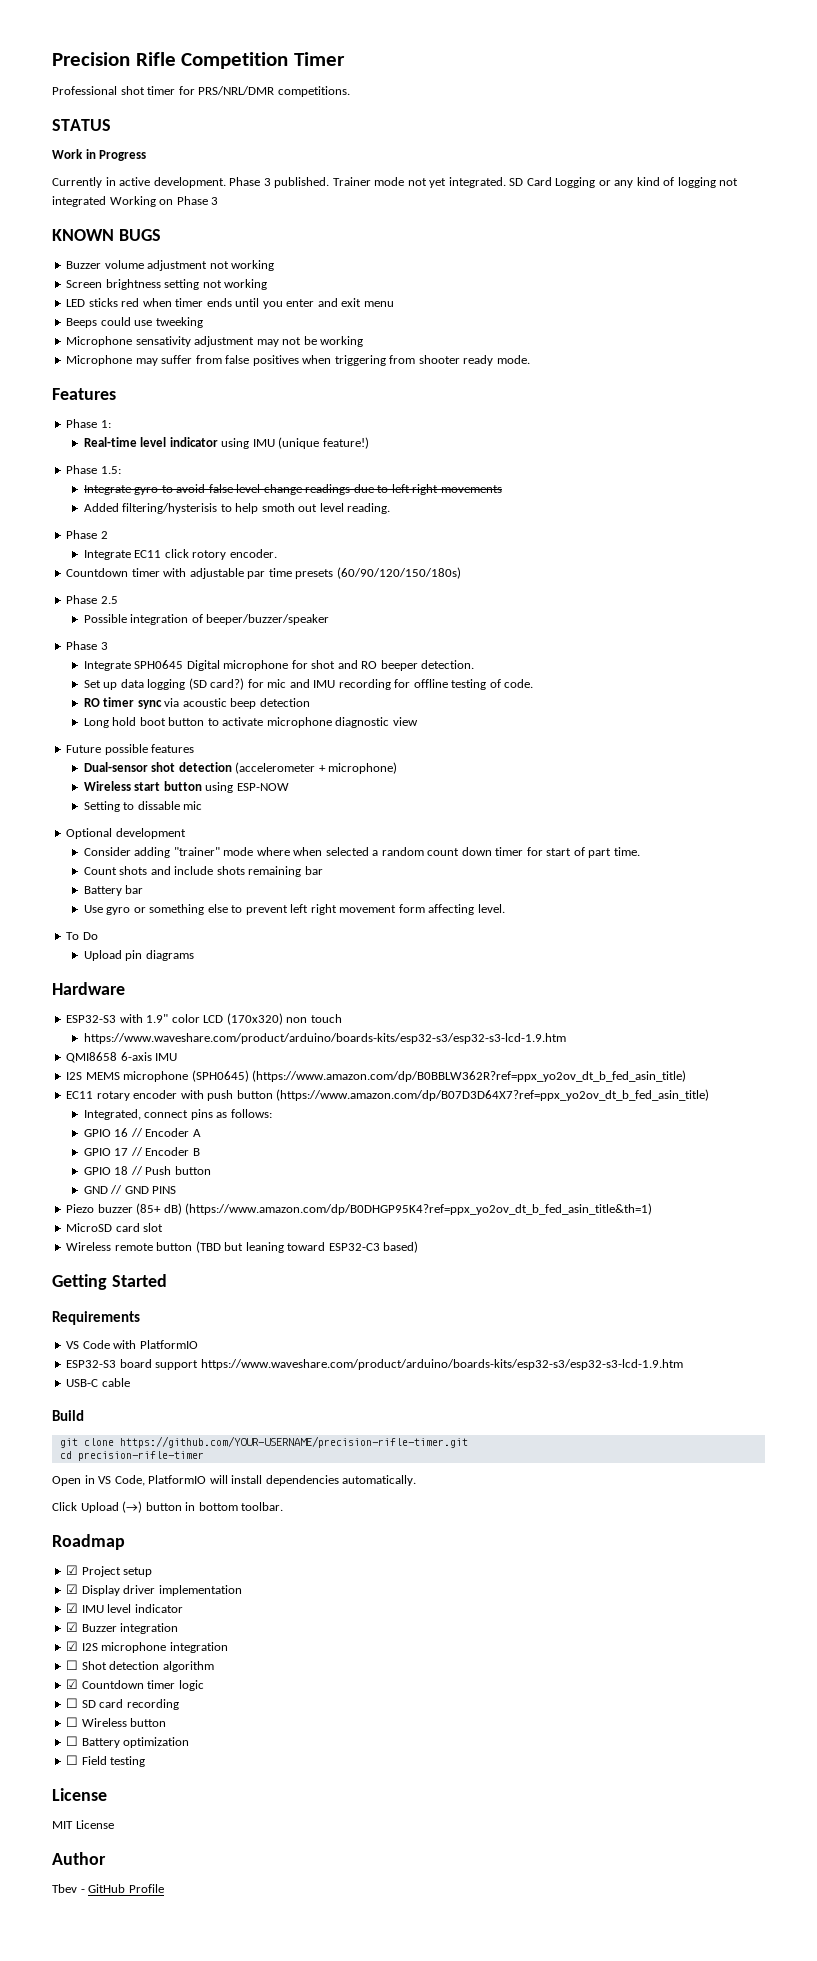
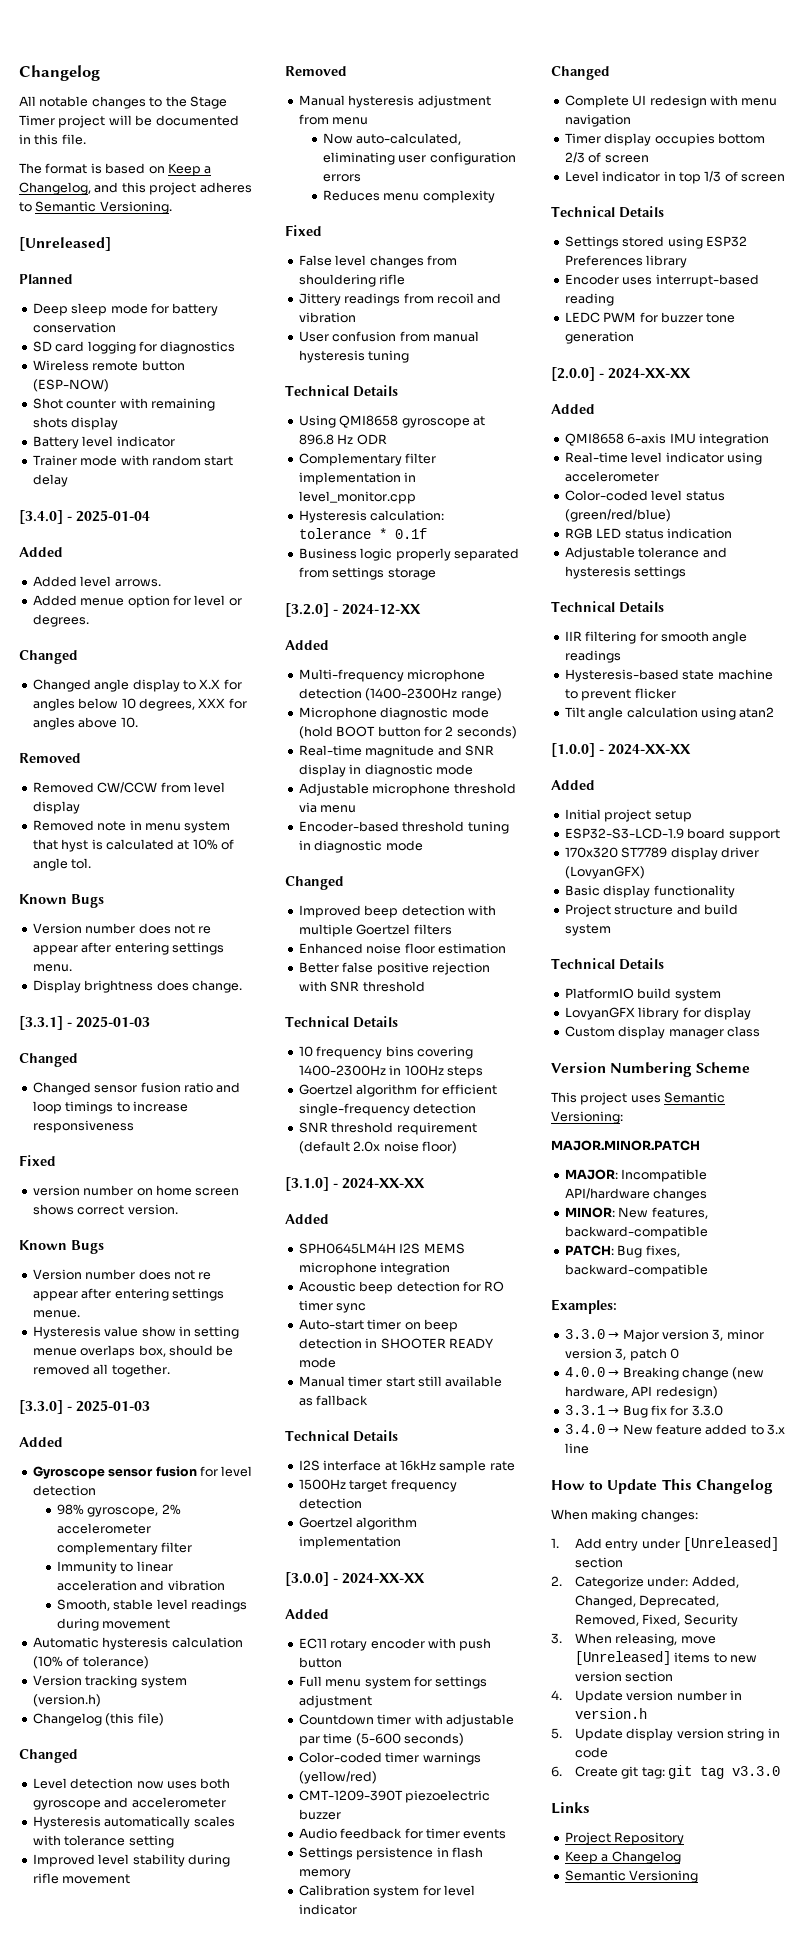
[52,52,345,69] [52,86,350,97] [52,119,111,131] [52,149,147,161] [52,177,739,188] [52,196,219,207] [52,229,161,241] [66,260,275,271] [66,279,268,290] [66,298,394,309] [66,317,203,328] [66,336,364,347] [66,355,530,366] [52,388,116,400] [66,419,111,428] [83,437,369,449] [66,465,121,474] [83,484,502,495] [83,503,391,514] [66,530,108,539] [83,549,277,560] Precision Rifle Competition Timer // Professional shot timer for PRS/NRL/DMR competitions. // STATUS // Work in Progress // Currently in active development. Phase 3 published. Trainer mode not yet integrated. SD Card Logging or any kind of logging not integrated Working on Phase 3 // KNOWN BUGS // Buzzer volume adjustment not working // Screen brightness setting not working // LED sticks red when timer ends until you enter and exit menu // Beeps could use tweeking // Microphone sensativity adjustment may not be working // Microphone may suffer from false positives when triggering from shooter ready mode. // Features // Phase 1: // Real-time level indicator using IMU (unique feature!) // Phase 1.5: // Integrate gyro to avoid false level change readings due to left right movements // Added filtering/hysterisis to help smoth out level reading. // Phase 2 // Integrate EC11 click rotory encoder. -> [19,65,100,81] [19,96,227,109] [19,115,239,128] [19,134,86,145] [19,163,212,176] [19,182,252,195] [19,201,172,214] [19,237,111,251] [19,274,73,284] [32,303,219,316] [32,322,116,333] [32,341,236,354] [32,360,185,371] [32,379,109,392] [32,398,215,411] [32,417,119,430] [32,436,175,449] [32,455,234,466] [32,474,68,487] [19,510,151,524] [19,547,63,557] [32,576,161,587] [32,595,242,608] [32,614,89,627] [19,650,78,664] [32,679,242,692] [32,698,247,711] [32,717,138,730] [19,753,81,763] [32,782,225,793] [32,801,80,814] [32,820,231,833] [32,839,234,852] [32,858,92,871] [19,894,104,908] [32,923,212,934] [32,942,224,955] [32,964,72,972] [32,980,242,993] [19,1016,151,1030] [19,1053,78,1067] [32,1082,241,1095] [32,1101,188,1114] [32,1120,134,1133] [19,1155,56,1166] [32,1185,240,1196] [32,1204,178,1215] [19,1240,104,1254] [32,1269,212,1280] [32,1288,224,1301] [32,1310,80,1318] [32,1326,240,1339] [32,1345,234,1358] [32,1364,170,1377] [19,1400,151,1414] [19,1437,63,1447] [32,1466,253,1479] [32,1485,96,1496] [56,1504,181,1517] [56,1523,151,1534] [56,1542,193,1555] [56,1561,173,1574] [56,1580,225,1591] [56,1599,247,1612] [56,1618,171,1631] [32,1637,243,1650] [32,1656,149,1669] [32,1675,187,1688] [32,1694,101,1707] [32,1713,164,1726] [19,1749,78,1763] [32,1778,231,1789] [32,1797,226,1810] [32,1816,235,1829] [32,1835,174,1848] [32,1854,230,1867] [32,1873,131,1884] [285,66,347,76] [298,95,491,108] [298,114,369,125] [322,133,462,145] [322,152,516,165] [322,174,361,182] [322,190,495,203] [285,225,322,236] [298,255,457,268] [298,274,406,287] [298,293,502,306] [298,312,356,323] [298,331,479,342] [298,350,410,363] [285,385,398,397] [298,415,485,428] [298,434,387,445] [298,453,437,466] [298,472,417,485] [298,491,416,504] [298,510,445,523] [298,528,427,539] [298,548,519,561] [298,567,436,580] [285,603,422,617] [285,640,329,650] [298,669,486,682] [298,688,502,701] [298,707,489,720] [298,726,517,739] [298,745,494,758] [298,764,473,777] [298,783,516,796] [298,802,357,813] [298,821,509,834] [298,840,423,853] [285,876,344,890] [298,905,496,918] [298,924,452,937] [298,943,506,954] [298,962,490,975] [298,981,425,992] [285,1016,398,1028] [298,1046,473,1059] [298,1065,483,1078] [298,1084,497,1097] [298,1103,477,1116] [298,1122,477,1135] [298,1141,457,1154] [285,1177,426,1191] [285,1214,329,1224] [298,1243,465,1254] [298,1262,451,1275] [298,1281,505,1294] [298,1300,367,1313] [298,1319,458,1332] [298,1338,493,1349] [298,1357,336,1368] [298,1376,503,1387] [298,1395,369,1406] [285,1430,398,1442] [298,1460,515,1473] [298,1479,457,1492] [298,1498,362,1509] [298,1517,418,1530] [298,1536,401,1549] [285,1572,426,1586] [285,1609,329,1619] [298,1638,492,1651] [298,1657,342,1668] [298,1676,488,1689] [298,1695,372,1708] Changelog // All notable changes to the Stage Timer project will be documented in this file. // The format is based on Keep a Changelog, and this project adheres to Semantic Versioning. // [Unreleased] // Planned // Deep sleep mode for battery conservation // SD card logging for diagnostics // Wireless remote button (ESP-NOW) // Shot counter with remaining shots display // Battery level indicator // Trainer mode with random start delay // [3.4.0] - 2025-01-04 // Added // Added level arrows. // Added menue option for level or degrees. // Changed // Changed angle display to X.X for angles below 10 degrees, XXX for angles above 10. // Removed // Removed CW/CCW from level display // Removed note in menu system that hyst is calculated at 10% of angle tol. // Known Bugs // Version number does not re appear after entering settings menu. // Display brightness does change. // [3.3.1] - 2025-01-03 // Changed // Changed sensor fusion ratio and loop timings to increase responsiveness // Fixed // version number on home screen shows correct version. // Known Bugs // Version number does not re appear after entering settings menue. // Hysteresis value show in setting menue overlaps box, should be removed all together. // [3.3.0] - 2025-01-03 // Added // Gyroscope sensor fusion for level detection // 98% gyroscope, 2% accelerometer complementary filter // Immunity to linear acceleration and vibration // Smooth, stable level readings during movement // Automatic hysteresis calculation (10% of tolerance) // Version tracking system (version.h) // Changelog (this file) // Changed // Level detection now uses both gyroscope and accelerometer // Hysteresis automatically scales with tolerance setting // Improved level stability during rifle movement // Removed // Manual hysteresis adjustment from menu // Now auto-calculated, eliminating user configuration errors // Reduces menu complexity // Fixed // False level changes from shouldering rifle // Jittery readings from recoil and vibration // User confusion from manual hysteresis tuning // Technical Details // Using QMI8658 gyroscope at 896.8 Hz ODR // Complementary filter implementation in level_monitor.cpp // Hysteresis calculation: tolerance * 0.1f // Business logic properly separated from settings storage // [3.2.0] - 2024-12-XX // Added // Multi-frequency microphone detection (1400-2300Hz range) // Microphone diagnostic mode (hold BOOT button for 2 seconds) // Real-time magnitude and SNR display in diagnostic mode // Adjustable microphone threshold via menu // Encoder-based threshold tuning in diagnostic mode // Changed // Improved beep detection with multiple Goertzel filters // Enhanced noise floor estimation // Better false positive rejection with SNR threshold // Technical Details // 10 frequency bins covering 1400-2300Hz in 100Hz steps // Goertzel algorithm for efficient single-frequency detection // SNR threshold requirement (default 2.0x noise floor) // [3.1.0] - 2024-XX-XX // Added // SPH0645LM4H I2S MEMS microphone integration // Acoustic beep detection for RO timer sync // Auto-start timer on beep detection in SHOOTER READY mode // Manual timer start still available as fallback // Technical Details // I2S interface at 16kHz sample rate // 1500Hz target frequency detection // Goertzel algorithm implementation // [3.0.0] - 2024-XX-XX // Added // EC11 rotary encoder with push button // Full menu system for settings adjustment
[295,567,461,579] [66,595,118,604] [83,614,330,625] [66,641,108,650] [83,660,475,671] [83,678,534,690] [83,697,310,709] [83,717,418,728] [66,744,195,755] [83,762,398,774] [83,781,289,793] [83,801,203,812] [66,828,186,839] [83,847,640,858] [83,866,323,877] [83,885,144,896] [83,904,505,915] [66,932,98,940] [83,950,194,961] [52,982,125,995] [66,1013,342,1025] [83,1033,566,1044] [66,1052,178,1063] [66,1070,687,1082] [66,1089,710,1101] [83,1109,272,1120] [83,1128,201,1137] [83,1147,200,1156] [83,1166,211,1175] [83,1185,177,1194] [66,1203,653,1215] [66,1223,164,1232] [66,1241,419,1253] [52,1274,167,1290] [52,1311,140,1325] [66,1340,198,1349] [66,1359,683,1370] [66,1378,130,1387] [52,1410,84,1421] [59,1436,468,1448] [59,1451,204,1461] [52,1475,417,1486] [52,1501,284,1513] [52,1534,125,1550] [66,1565,153,1577] [66,1584,242,1596] [66,1603,183,1613] [66,1622,179,1634] [66,1641,228,1653] [66,1660,214,1672] [66,1679,204,1691] [66,1698,179,1710] [66,1717,167,1727] [66,1736,190,1748] [66,1755,146,1767] [52,1788,107,1801] [52,1820,114,1829] [52,1852,106,1865] [52,1884,164,1893] presets (60/90/120/150/180s) // Phase 2.5 // Possible integration of beeper/buzzer/speaker // Phase 3 // Integrate SPH0645 Digital microphone for shot and RO beeper detection. // Set up data logging (SD card?) for mic and IMU recording for offline testing of code. // RO timer sync via acoustic beep detection // Long hold boot button to activate microphone diagnostic view // Future possible features // Dual-sensor shot detection (accelerometer + microphone) // Wireless start button using ESP-NOW // Setting to dissable mic // Optional development // Consider adding "trainer" mode where when selected a random count down timer for start of part time. // Count shots and include shots remaining bar // Battery bar // Use gyro or something else to prevent left right movement form affecting level. // To Do // Upload pin diagrams // Hardware // ESP32-S3 with 1.9" color LCD (170x320) non touch // https://www.waveshare.com/product/arduino/boards-kits/esp32-s3/esp32-s3-lcd-1.9.htm // QMI8658 6-axis IMU // I2S MEMS microphone (SPH0645) (https://www.amazon.com/dp/B0BBLW362R?ref=ppx_yo2ov_dt_b_fed_asin_title) // EC11 rotary encoder with push button (https://www.amazon.com/dp/B07D3D64X7?ref=ppx_yo2ov_dt_b_fed_asin_title) // Integrated, connect pins as follows: // GPIO 16 // Encoder A // GPIO 17 // Encoder B // GPIO 18 // Push button // GND // GND PINS // Piezo buzzer (85+ dB) (https://www.amazon.com/dp/B0DHGP95K4?ref=ppx_yo2ov_dt_b_fed_asin_title&th=1) // MicroSD card slot // Wireless remote button (TBD but leaning toward ESP32-C3 based) // Getting Started // Requirements // VS Code with PlatformIO // ESP32-S3 board support https://www.waveshare.com/product/arduino/boards-kits/esp32-s3/esp32-s3-lcd-1.9.htm // USB-C cable // Build // git clone https://github.com/YOUR-USERNAME/precision-rifle-timer.git // cd precision-rifle-timer // Open in VS Code, PlatformIO will install dependencies automatically. // Click Upload (→) button in bottom toolbar. // Roadmap // ☑ Project setup // ☑ Display driver implementation // ☑ IMU level indicator // ☑ Buzzer integration // ☑ I2S microphone integration // ☐ Shot detection algorithm // ☑ Countdown timer logic // ☐ SD card recording // ☐ Wireless button // ☐ Battery optimization // ☐ Field testing // License // MIT License // Author // Tbev - GitHub Profile -> [355,1733,464,1746] [298,1752,481,1765] [298,1771,377,1784] [298,1790,491,1803] [298,1809,341,1820] [298,1828,507,1839] [298,1847,483,1860] [298,1869,351,1879] [298,1885,475,1898] [298,1904,357,1915] [551,66,610,80] [564,95,778,108] [564,114,631,127] [564,133,765,146] [564,152,649,163] [564,171,785,184] [551,206,664,218] [564,236,747,249] [564,255,688,268] [564,274,759,287] [564,293,614,306] [564,312,736,323] [564,331,634,344] [551,367,692,381] [551,404,595,414] [564,433,769,446] [564,452,762,465] [564,471,659,482] [564,490,725,501] [564,509,671,522] [564,528,732,539] [564,547,727,560] [564,566,687,579] [551,601,664,613] [564,631,748,644] [564,650,621,663] [564,669,773,682] [564,688,676,701] [564,707,775,720] [551,743,692,757] [551,780,595,790] [564,809,692,822] [564,828,780,841] [564,847,759,860] [564,866,645,879] [564,885,735,898] [564,904,738,917] [564,924,611,936] [551,958,664,970] [564,988,721,1001] [564,1007,751,1020] [564,1026,760,1039] [551,1062,751,1077] [551,1092,726,1105] [551,1111,623,1124] [551,1140,700,1151] [564,1169,708,1182] [564,1188,708,1201] [564,1207,708,1219] [564,1226,708,1239] [564,1245,680,1258] [564,1264,708,1277] [551,1299,617,1314] [564,1329,764,1342] [564,1348,679,1361] [564,1367,765,1380] [564,1386,718,1399] [564,1405,723,1418] [564,1424,785,1435] [564,1443,589,1454] [551,1479,773,1494] [551,1509,698,1522] [551,1537,780,1551] [575,1557,624,1568] [551,1576,739,1589] [575,1595,720,1608] [575,1614,738,1627] [551,1633,716,1646] [575,1651,758,1665] [575,1671,674,1682] [551,1690,743,1703] [575,1708,648,1719] [551,1728,780,1741] [575,1747,609,1758] [551,1765,781,1779] [551,1802,590,1814] [564,1832,685,1845] [564,1851,681,1864] [564,1870,699,1883] (5-600 seconds) // Color-coded timer warnings (yellow/red) // CMT-1209-390T piezoelectric buzzer // Audio feedback for timer events // Settings persistence in flash memory // Calibration system for level indicator // Changed // Complete UI redesign with menu navigation // Timer display occupies bottom 2/3 of screen // Level indicator in top 1/3 of screen // Technical Details // Settings stored using ESP32 Preferences library // Encoder uses interrupt-based reading // LEDC PWM for buzzer tone generation // [2.0.0] - 2024-XX-XX // Added // QMI8658 6-axis IMU integration // Real-time level indicator using accelerometer // Color-coded level status (green/red/blue) // RGB LED status indication // Adjustable tolerance and hysteresis settings // Technical Details // IIR filtering for smooth angle readings // Hysteresis-based state machine to prevent flicker // Tilt angle calculation using atan2 // [1.0.0] - 2024-XX-XX // Added // Initial project setup // ESP32-S3-LCD-1.9 board support // 170x320 ST7789 display driver (LovyanGFX) // Basic display functionality // Project structure and build system // Technical Details // PlatformIO build system // LovyanGFX library for display // Custom display manager class // Version Numbering Scheme // This project uses Semantic Versioning: // MAJOR.MINOR.PATCH // MAJOR: Incompatible API/hardware changes // MINOR: New features, backward-compatible // PATCH: Bug fixes, backward-compatible // Examples: // 3.3.0 → Major version 3, minor version 3, patch 0 // 4.0.0 → Breaking change (new hardware, API redesign) // 3.3.1 → Bug fix for 3.3.0 // 3.4.0 → New feature added to 3.x line // How to Update This Changelog // When making changes: // 1. Add entry under [Unreleased] section // 2. Categorize under: Added, Changed, Deprecated, Removed, Fixed, Security // 3. When releasing, move [Unreleased] items to new version section // 4. Update version number in version.h // 5. Update display version string in code // 6. Create git tag: git tag v3.3.0 // Links // Project Repository // Keep a Changelog // Semantic Versioning

